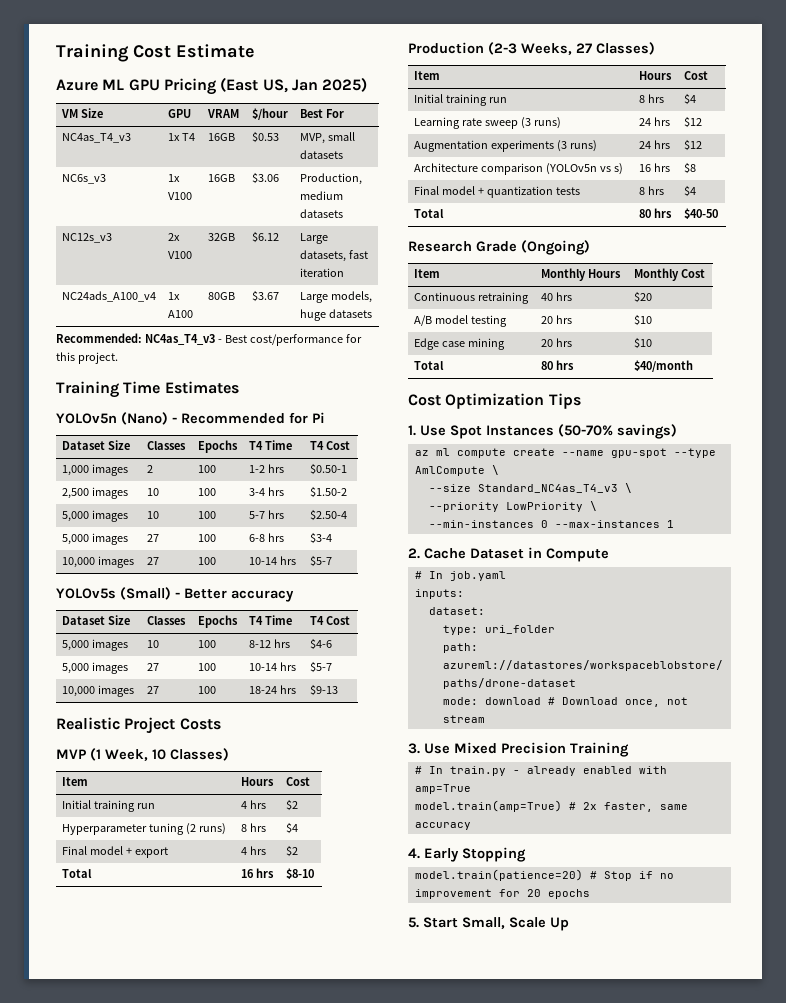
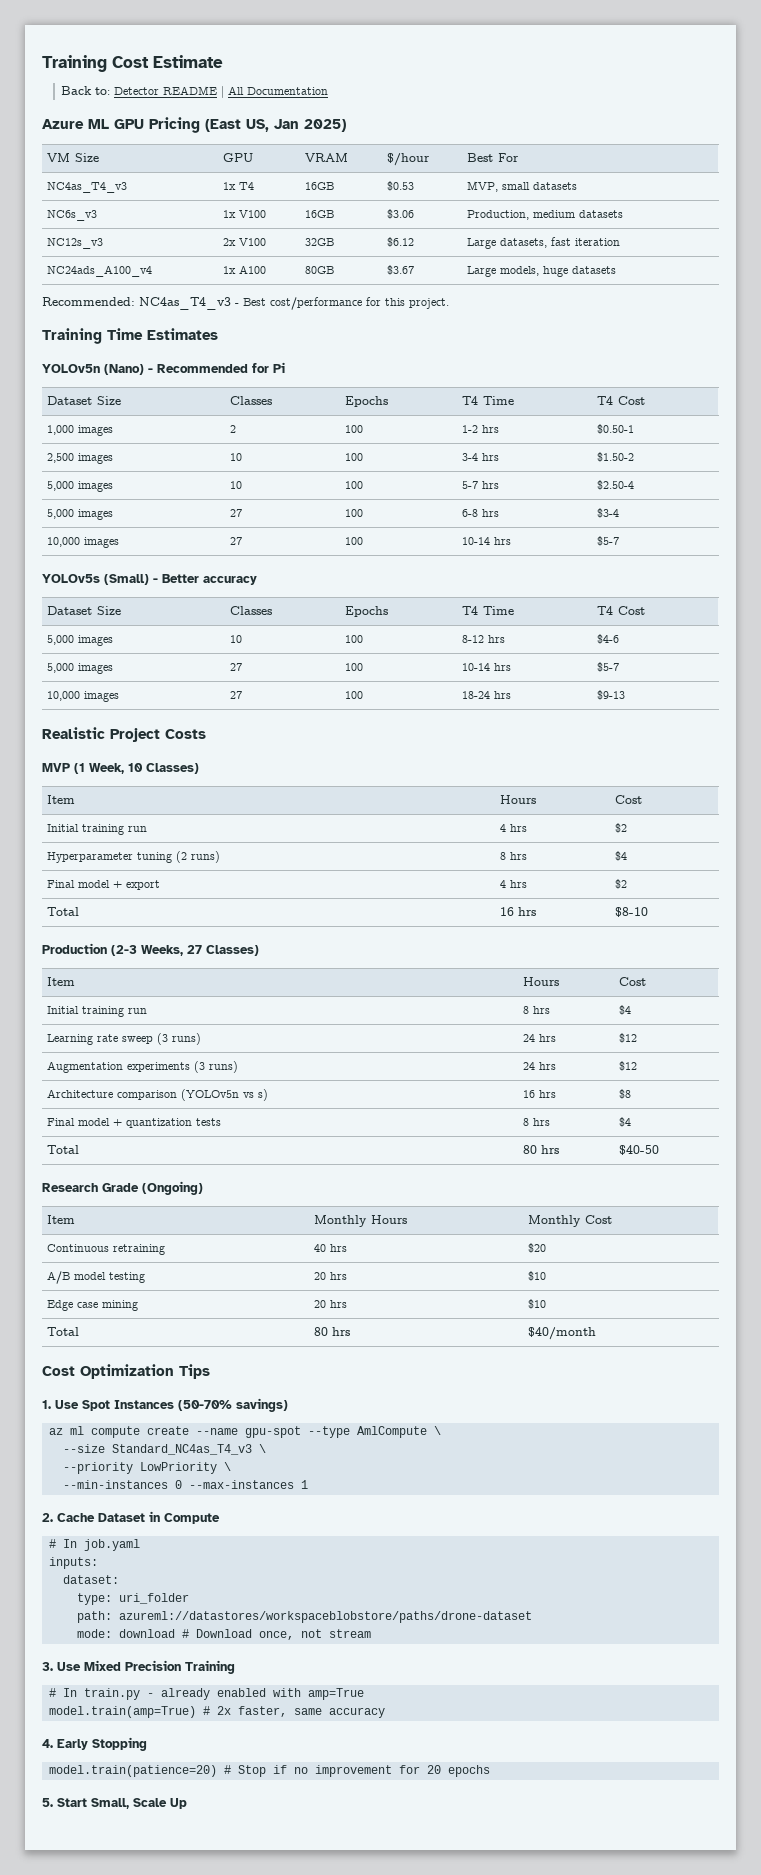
(255, 51) none -> [61,86,329,98] // Back to: Detector README | All Documentation

